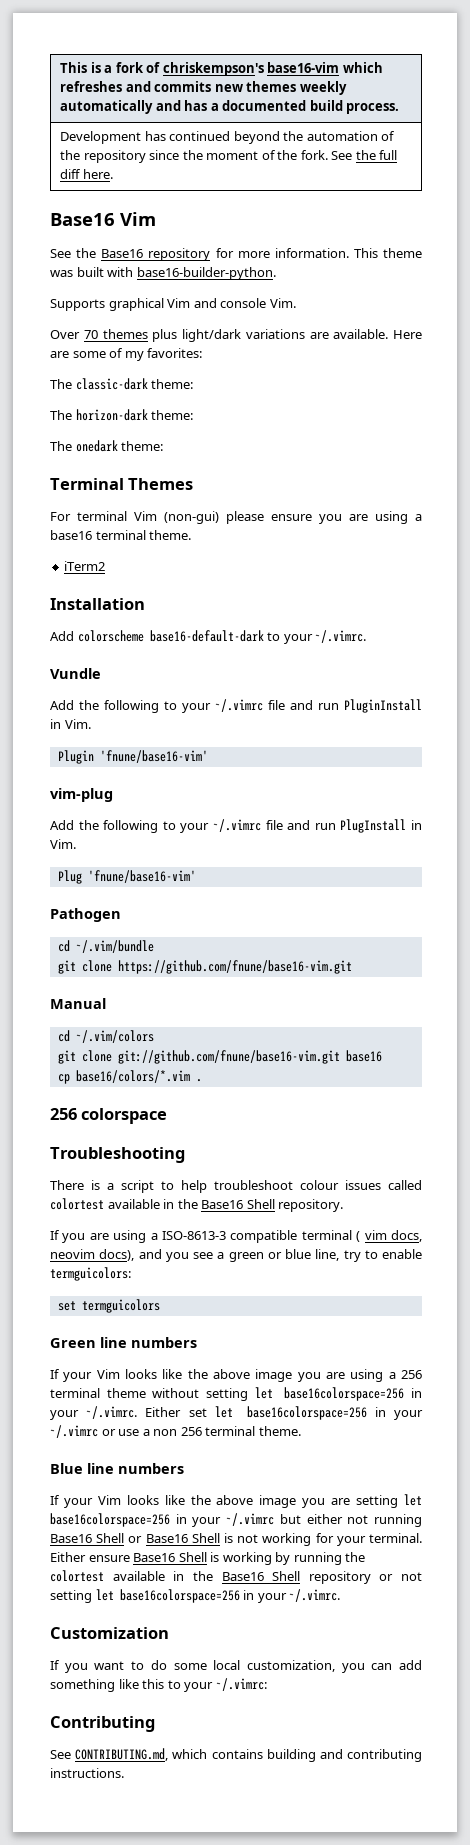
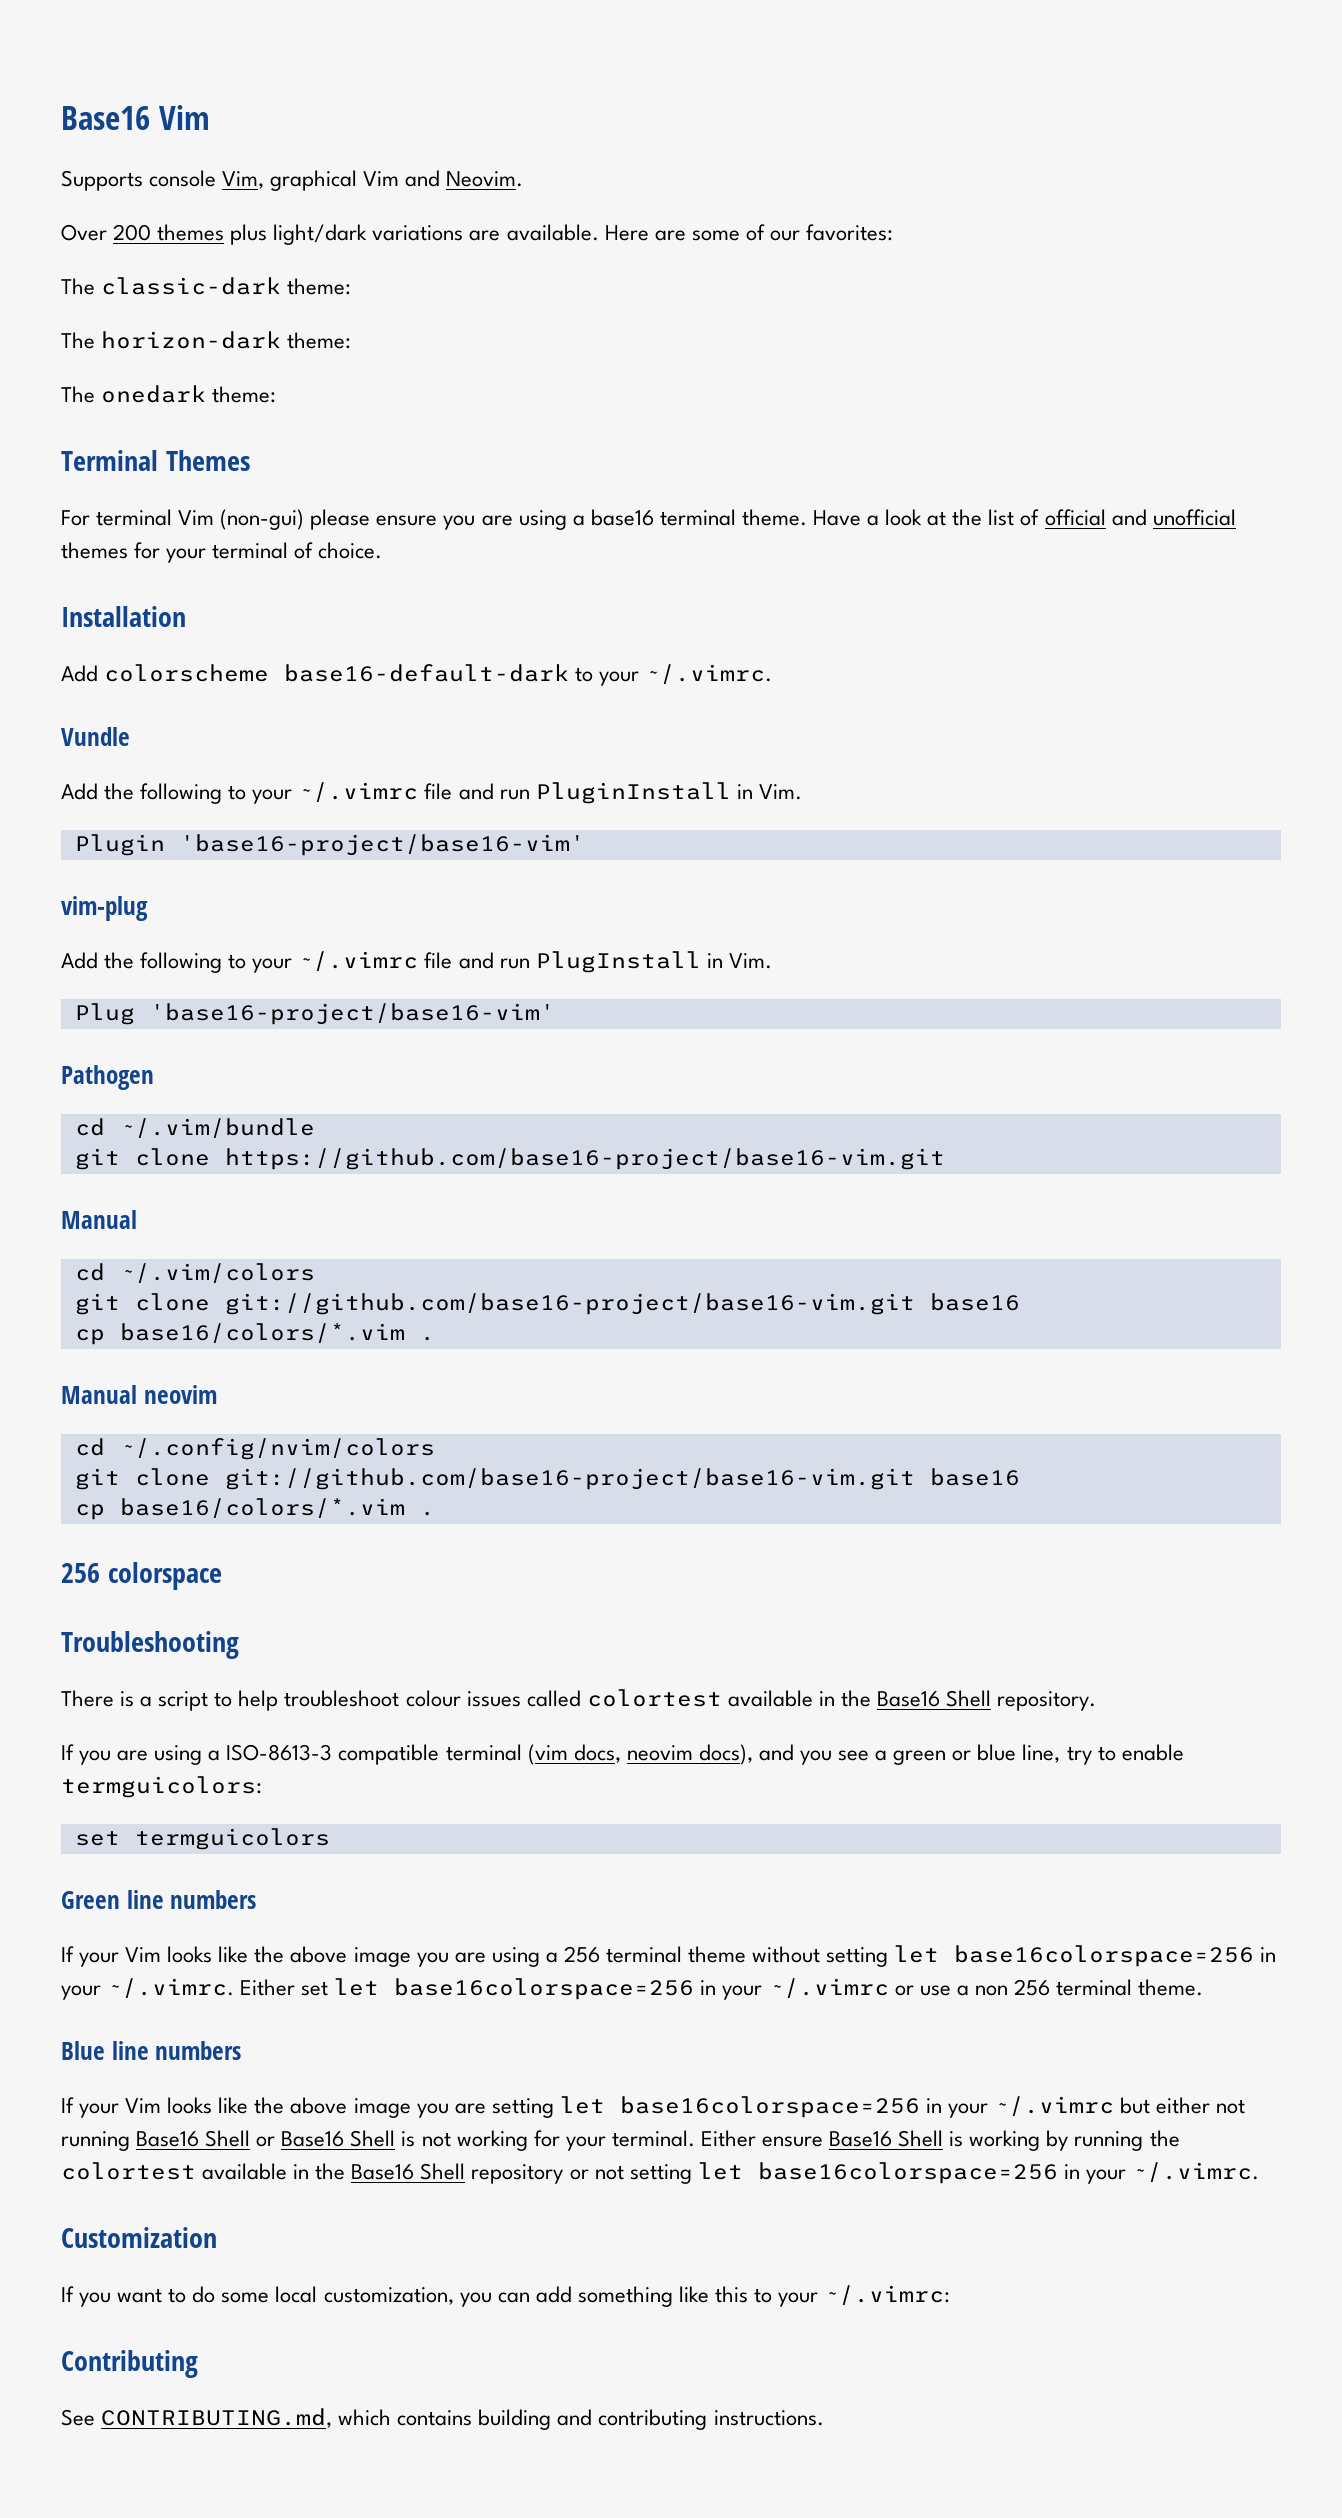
[60,62,383,76] [60,81,347,95] [60,100,400,114] [60,131,396,144] [60,150,398,163] [60,169,113,179] [50,212,156,226] [50,248,422,261] [50,267,276,280] This is a fork of chriskempson's base16-vim which refreshes and commits new themes weekly automatically and has a documented build process. // Development has continued beyond the automation of the repository since the moment of the fork. See the full diff here. // Base16 Vim // See the Base16 repository for more information. This theme was built with base16-builder-python. -> [61,105,210,130] Base16 Vim
(105, 305) none -> [149,170,265,189] console Vim,
[220,298,296,308] console Vim. -> [446,171,524,187] Neovim.
[83,330,98,339] 70 -> [113,224,152,241] 200
[124,351,144,361] my -> [769,230,800,241] our
[64,561,106,571] // iTerm2 -> [812,509,1236,526] [61,542,383,563] Have a look at the list of official and unofficial themes for your terminal of choice.
[99,750,208,763] 'fnune/base16-vim' -> [179,834,585,856] 'base16-project/base16-vim'
[87,870,196,883] 'fnune/base16-vim' -> [149,1003,555,1025] 'base16-project/base16-vim'
[117,960,352,974] https://github.com/fnune/base16-vim.git -> [224,1148,945,1170] https://github.com/base16-project/base16-vim.git
[117,1050,340,1064] git://github.com/fnune/base16-vim.git -> [224,1293,1020,1315] [74,1323,435,1345] [61,1385,217,1404] [74,1438,435,1460] [74,1468,915,1490] git://github.com/base16-project/base16-vim.git base16 // cp base16/colors/*.vim . // Manual neovim // cd ~/.config/nvim/colors // git clone git://github.com/base16-project/base16-vim.git
[356,1230,387,1242] ( vim -> [527,1744,568,1765] (vim

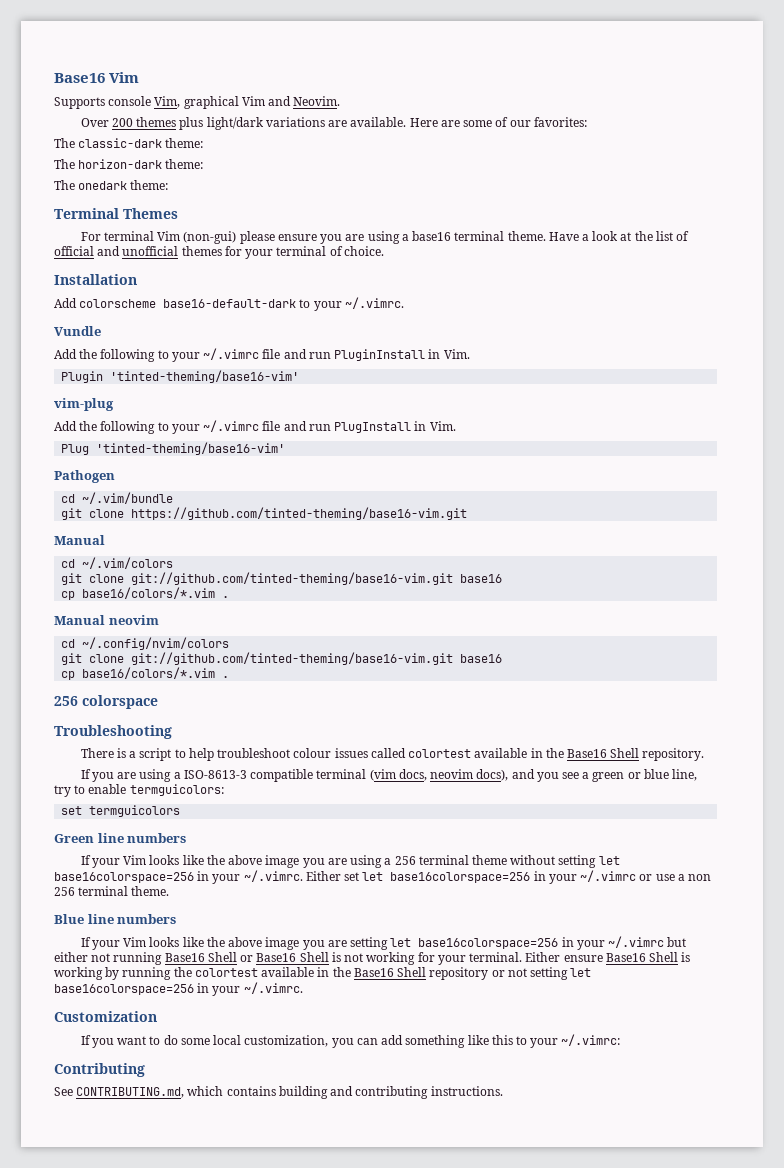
[179,834,585,856] 'base16-project/base16-vim' -> [110,370,300,383] 'tinted-theming/base16-vim'
[149,1003,555,1025] 'base16-project/base16-vim' -> [96,442,286,455] 'tinted-theming/base16-vim'
[224,1148,945,1170] https://github.com/base16-project/base16-vim.git -> [131,507,468,520] https://github.com/tinted-theming/base16-vim.git
[224,1293,915,1315] git://github.com/base16-project/base16-vim.git -> [131,572,454,585] git://github.com/tinted-theming/base16-vim.git
[224,1468,915,1490] git://github.com/base16-project/base16-vim.git -> [131,652,454,665] git://github.com/tinted-theming/base16-vim.git

